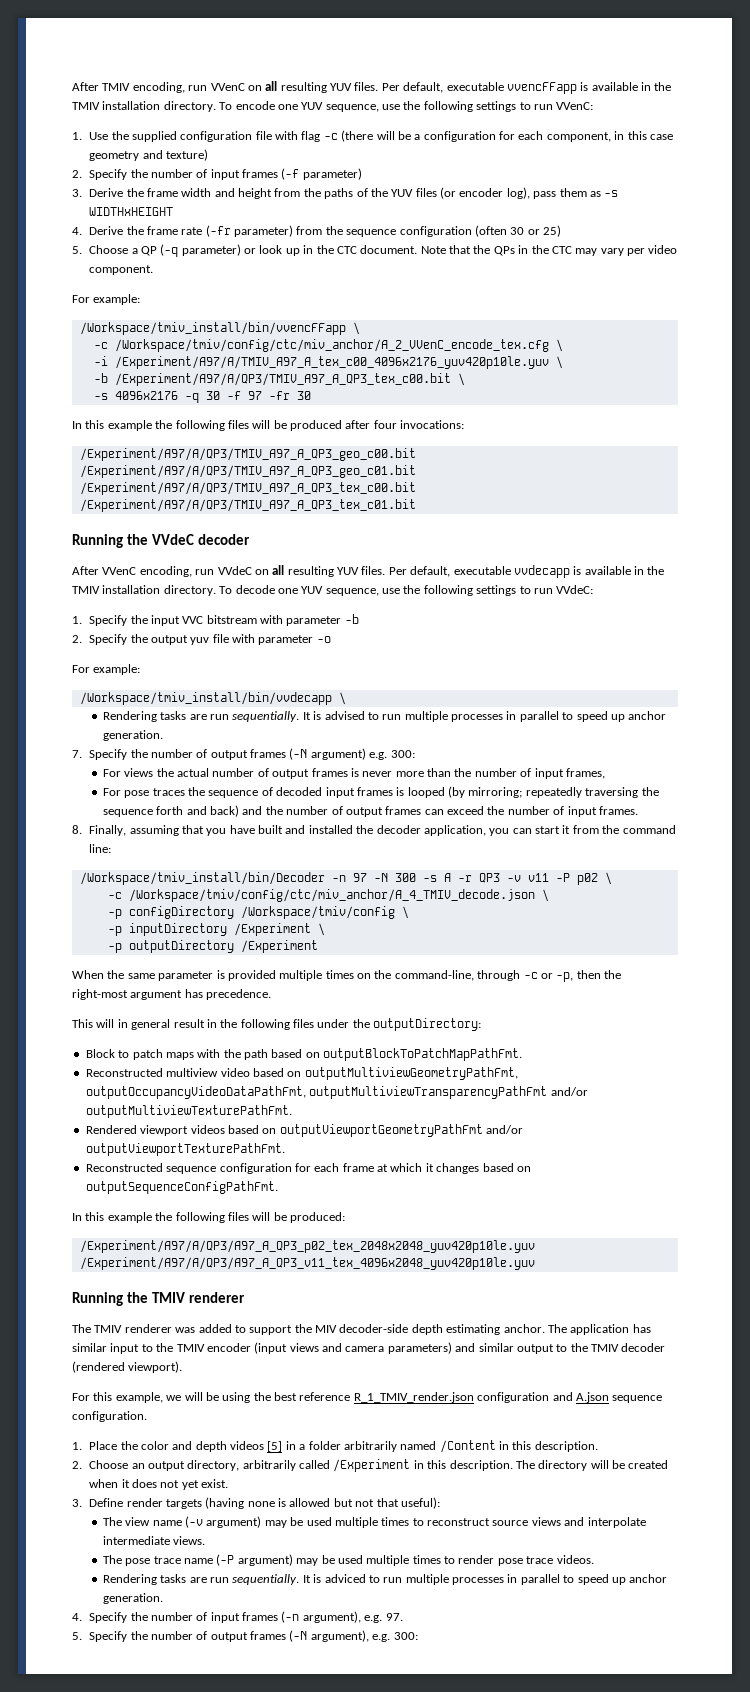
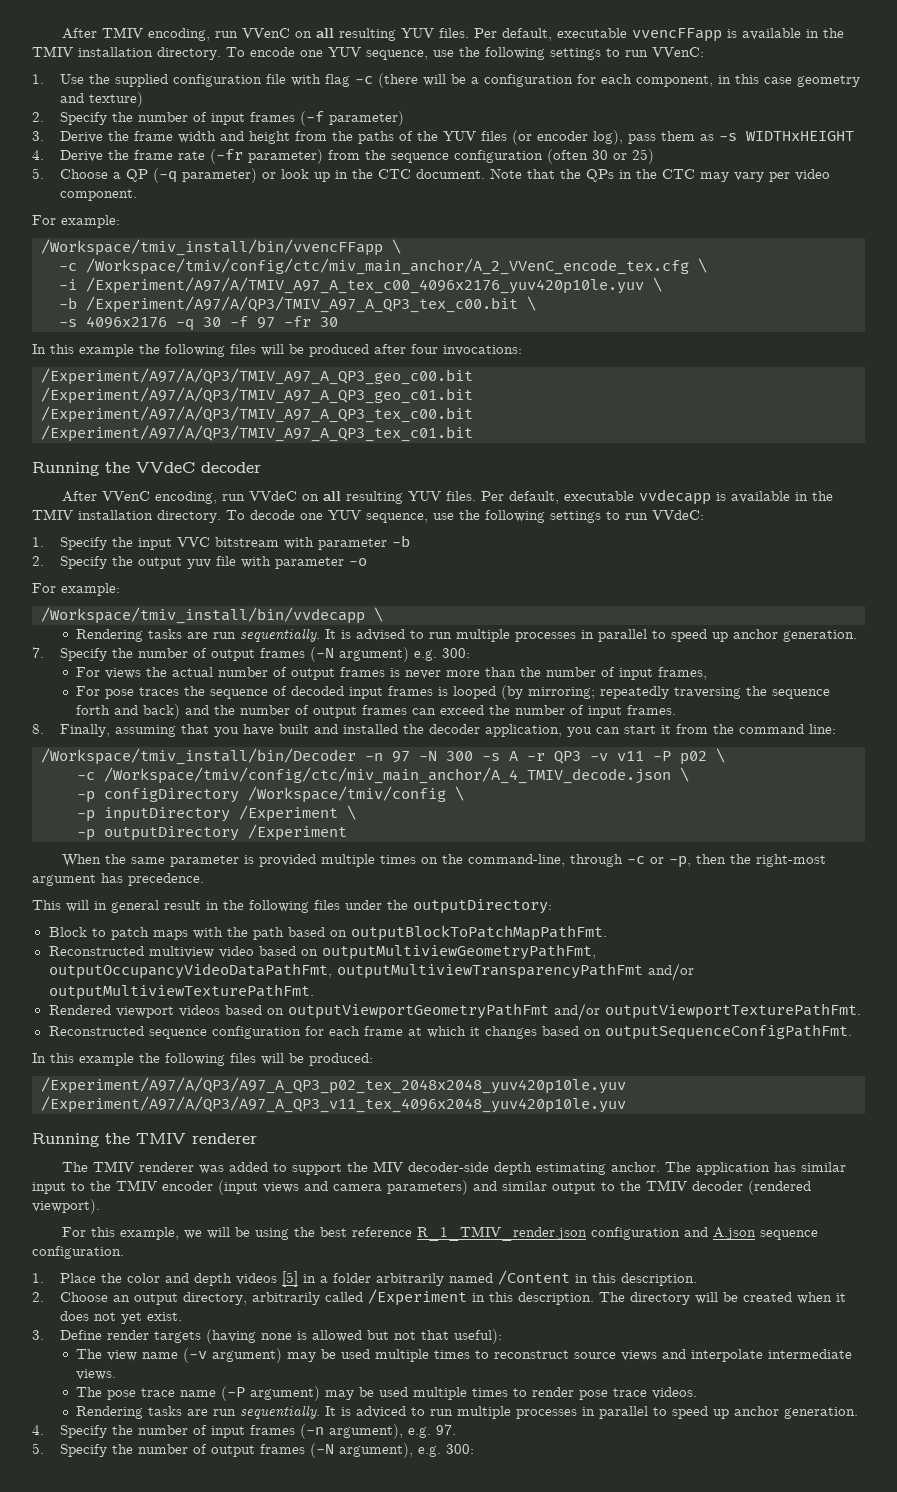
[114,339,549,352] /Workspace/tmiv/config/ctc/miv_anchor/A_2_VVenC_encode_tex.cfg -> [86,258,689,275] /Workspace/tmiv/config/ctc/miv_main_anchor/A_2_VVenC_encode_tex.cfg
[128,889,535,902] /Workspace/tmiv/config/ctc/miv_anchor/A_4_TMIV_decode.json -> [104,767,671,784] /Workspace/tmiv/config/ctc/miv_main_anchor/A_4_TMIV_decode.json

